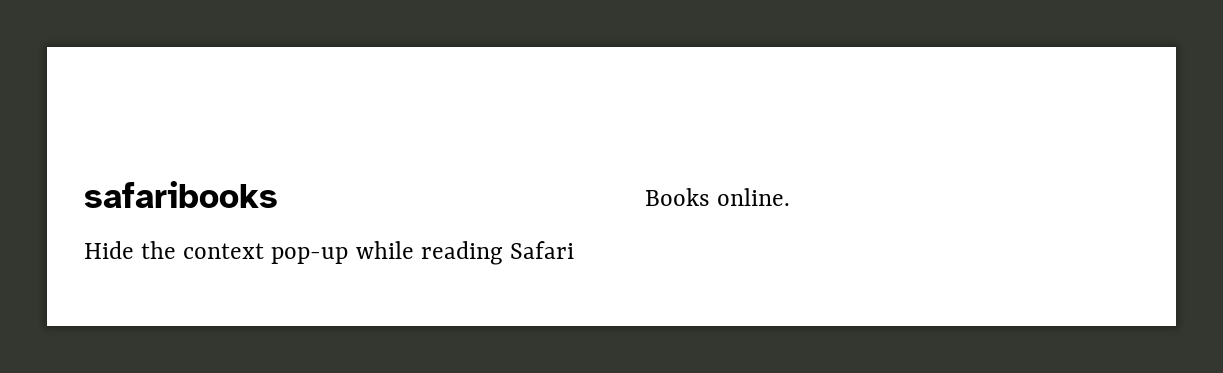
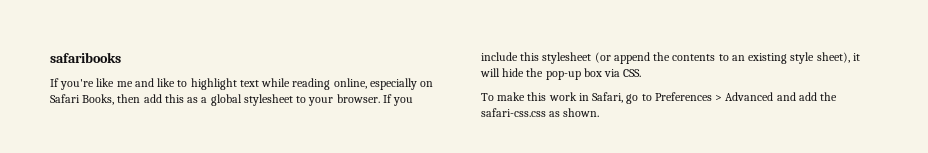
[84,241,574,265] [645,188,791,206] Hide the context pop-up while reading Safari Books online. -> [50,78,434,90] [50,94,414,106] [481,52,860,64] [480,68,642,80] [481,92,838,104] [481,108,600,117] If you're like me and like to highlight text while reading online, especially on Safari Books, then add this as a global stylesheet to your browser. If you include this stylesheet (or append the contents to an existing style sheet), it will hide the pop-up box via CSS. // To make this work in Safari, go to Preferences > Advanced and add the safari-css.css as shown.

